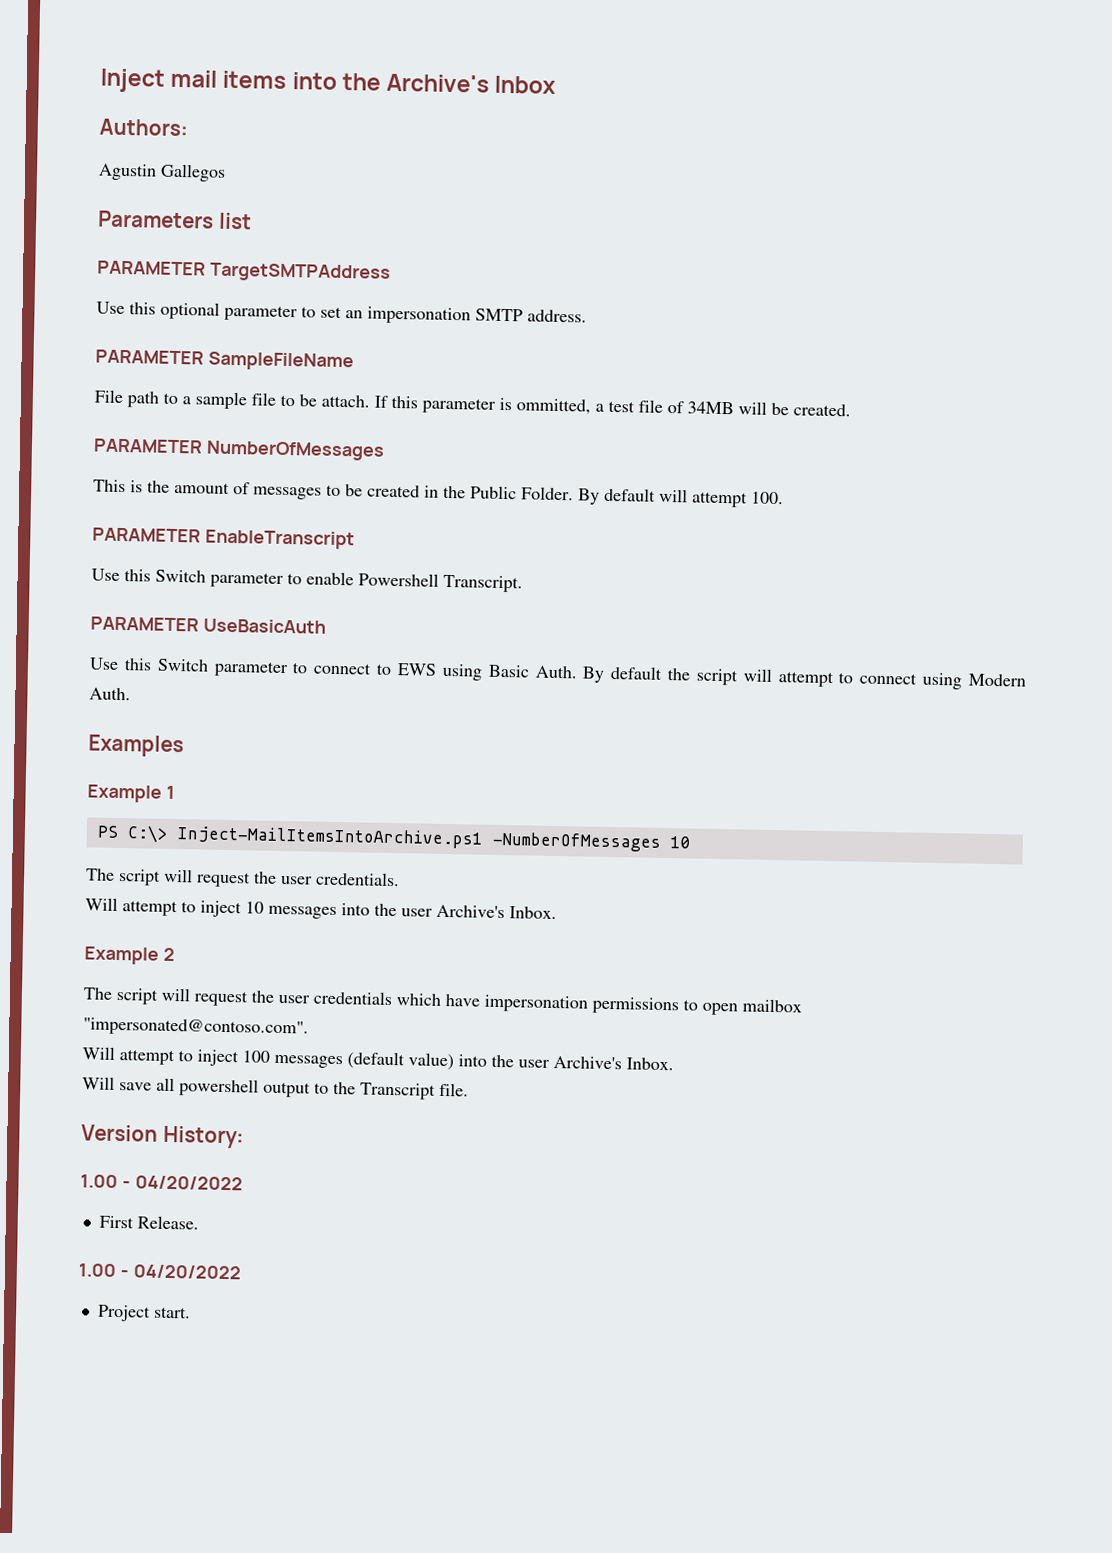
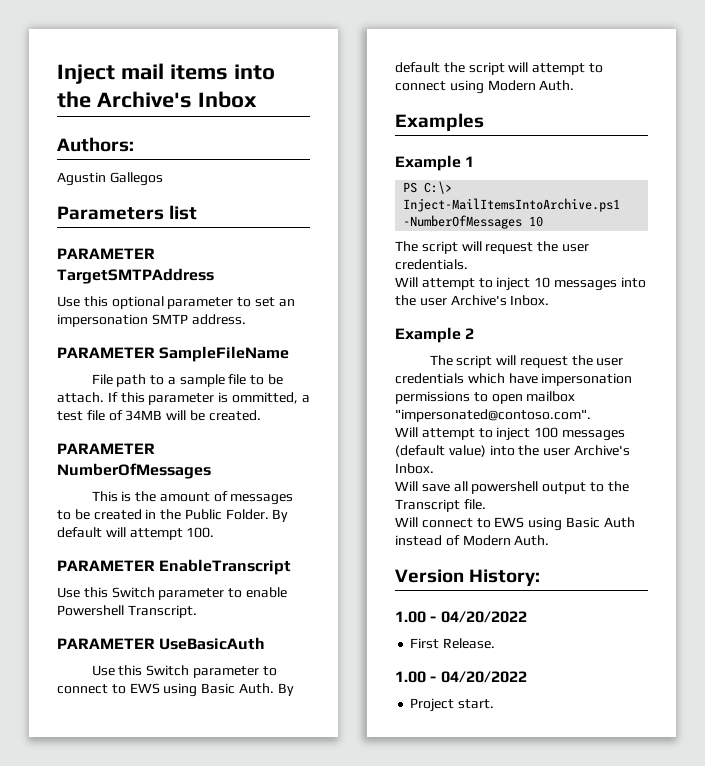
(469, 1089) none -> [395,517,635,531] [395,535,550,546] // Will connect to EWS using Basic Auth instead of Modern Auth.

